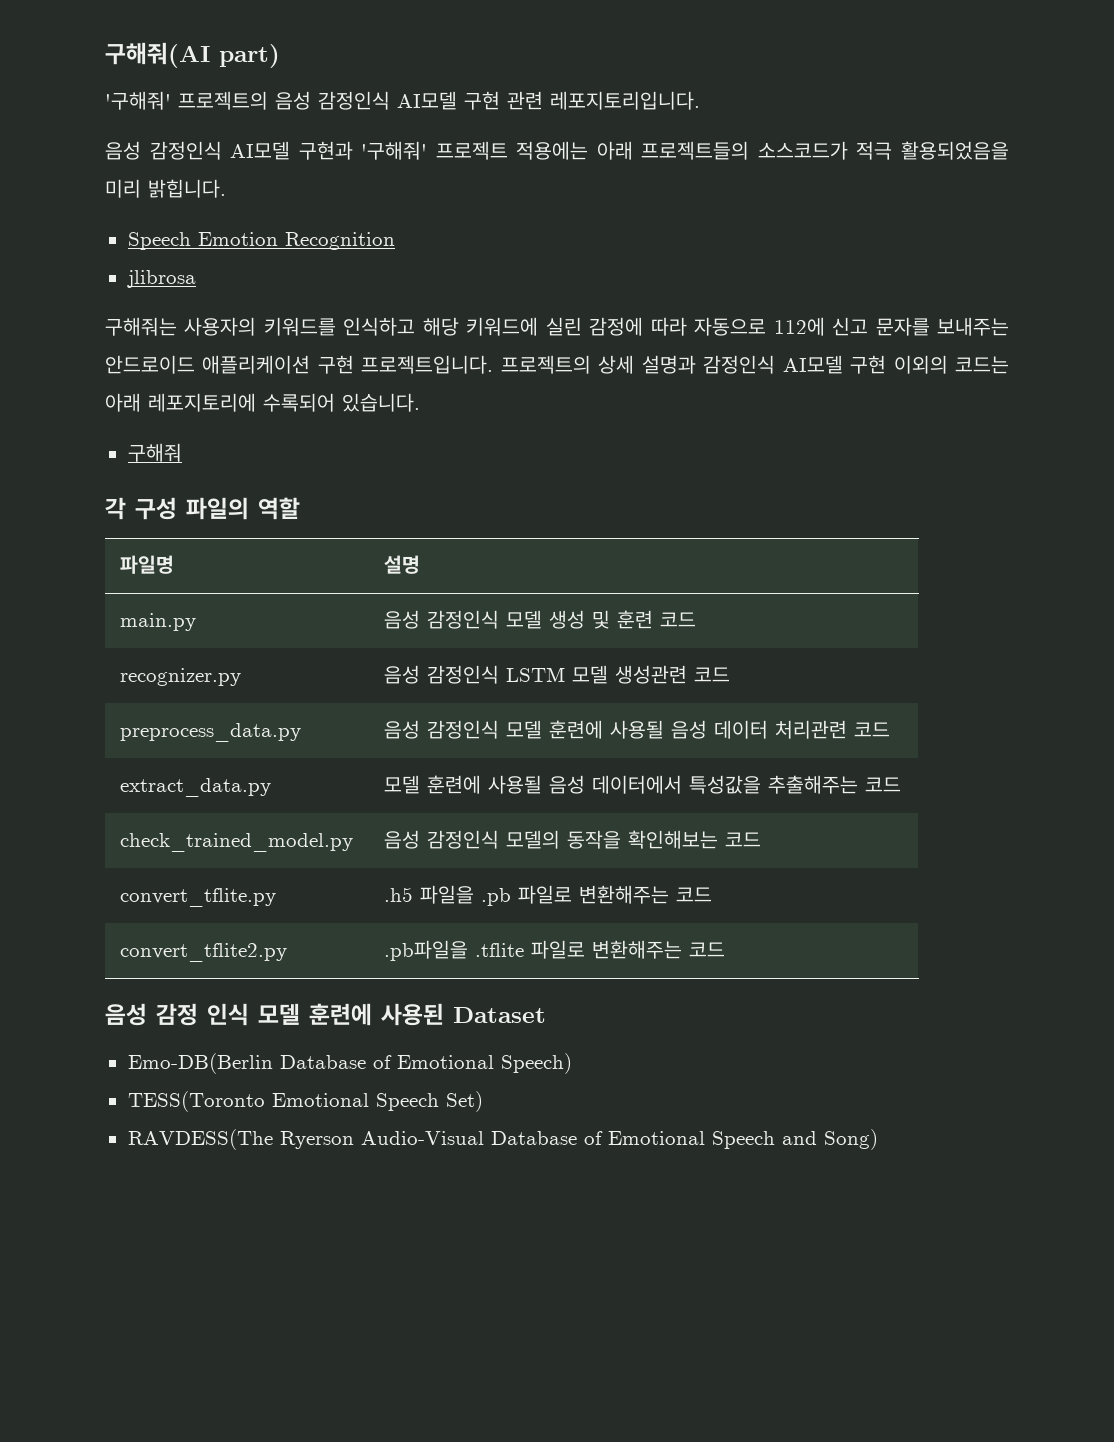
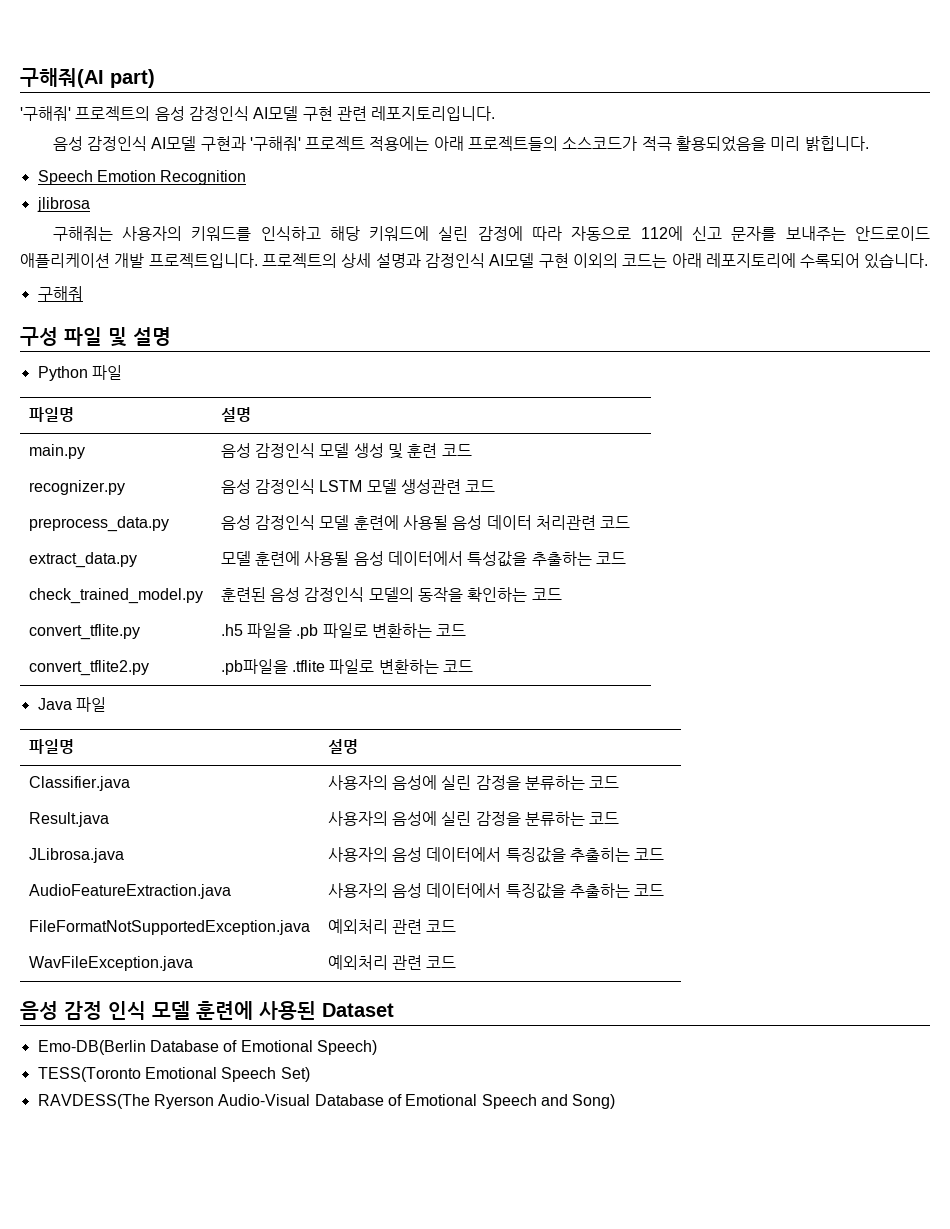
[317,355,354,374] 구현 -> [114,253,145,268] 개발
[105,497,300,520] 각 구성 파일의 역할 -> [20,327,171,347] [37,365,122,381] 구성 파일 및 설명 // Python 파일
[768,775,859,794] 추출해주는 -> [531,551,592,566] 추출하는
(354, 842) none -> [220,587,266,602] 훈련된
[628,830,719,849] 확인해보는 -> [467,587,528,602] 확인하는
[579,885,670,904] 변환해주는 -> [371,623,432,638] 변환하는
[592,940,683,959] 변환해주는 -> [378,659,473,674] [37,697,106,712] [28,739,74,754] [327,739,358,754] [28,776,130,791] [327,775,620,790] [28,812,109,827] [327,811,620,826] [28,848,124,863] [327,847,665,863] [28,884,231,899] [327,883,665,899] [28,920,310,935] [327,919,457,934] [28,956,193,971] [327,955,422,970] 변환하는 코드 // Java 파일 // 파일명 | 설명 // Classifier.java | 사용자의 음성에 실린 감정을 분류하는 코드 // Result.java | 사용자의 음성에 실린 감정을 분류하는 코드 // JLibrosa.java | 사용자의 음성 데이터에서 특징값을 추출히는 코드 // AudioFeatureExtraction.java | 사용자의 음성 데이터에서 특징값을 추출하는 코드 // FileFormatNotSupportedException.java | 예외처리 관련 코드 // WavFileException.java | 예외처리 관련

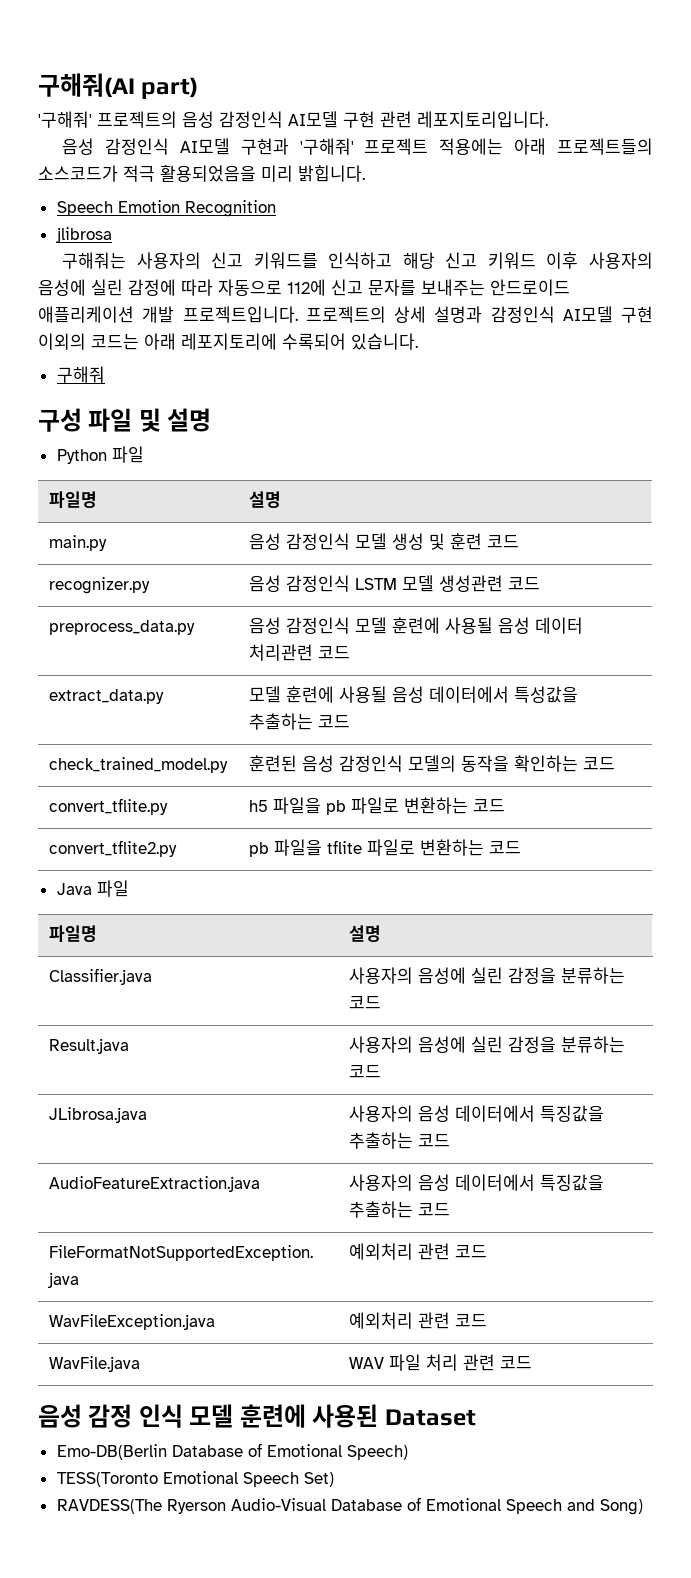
(182, 233) none -> [211,252,244,269] 신고
[369,226,430,241] 키워드에 -> [445,252,653,269] [38,279,86,296] 신고 키워드 이후 사용자의 음성에
[220,623,319,639] .h5 파일을 .pb -> [248,797,346,815] h5 파일을 pb
[220,659,325,675] .pb파일을 .tflite -> [248,839,362,857] pb 파일을 tflite
[569,847,630,862] 추출히는 -> [348,1132,413,1149] 추출하는
(457, 962) none -> [48,1356,140,1372] [348,1354,532,1371] // WavFile.java | WAV 파일 처리 관련 코드

